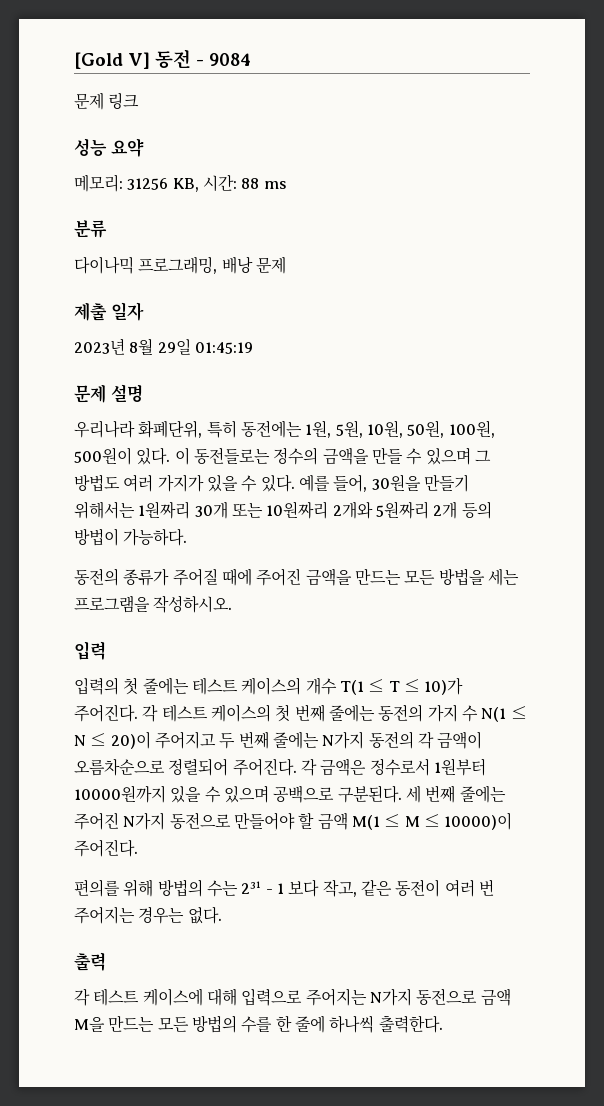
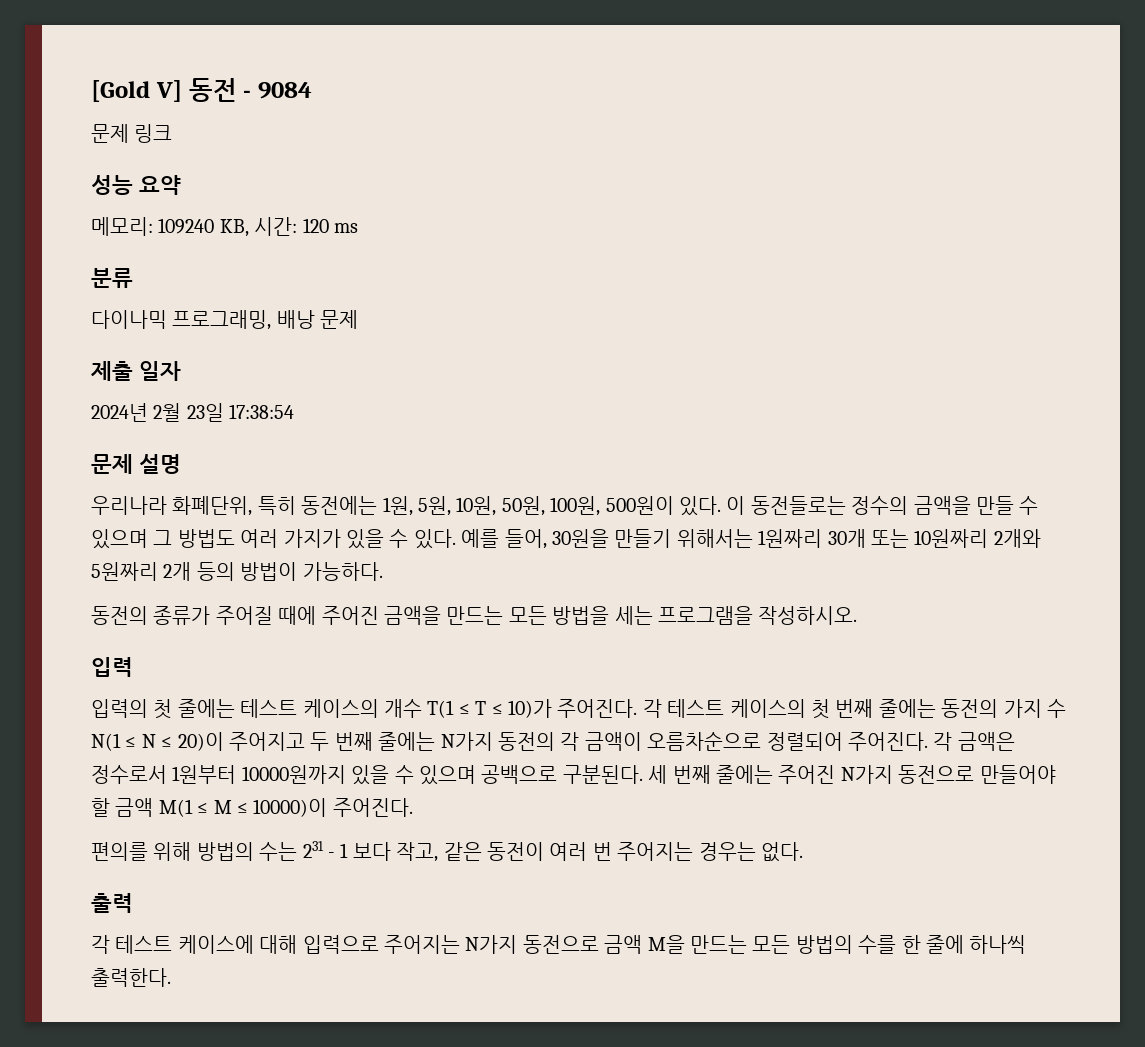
[127,178,169,190] 31256 -> [158,218,215,234] 109240
[241,178,260,189] 88 -> [302,218,329,233] 120
[74,338,253,355] 2023년 8월 29일 01:45:19 -> [91,403,295,422] 2024년 2월 23일 17:38:54

